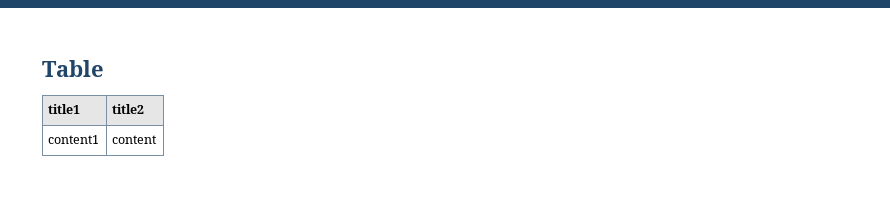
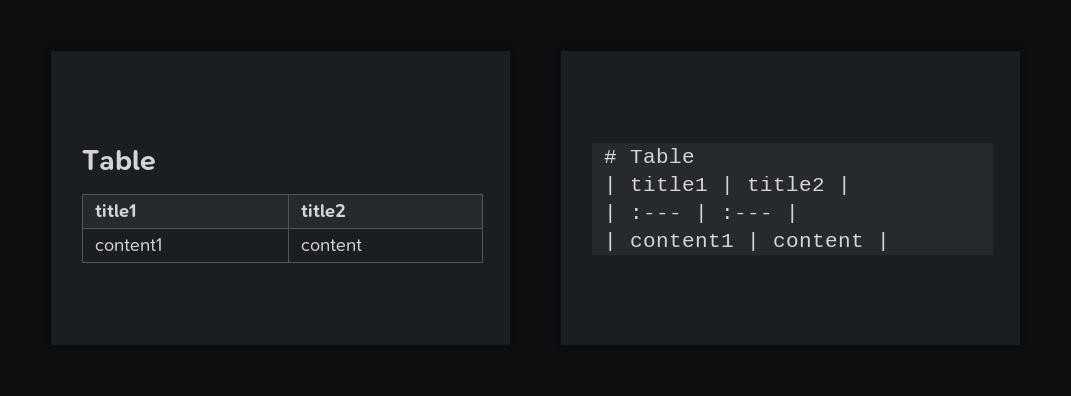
(158, 139) none -> [604,148,696,163] [604,176,852,195] [604,204,800,223] [604,232,891,251] // # Table // | title1 | title2 | // | :--- | :--- | // | content1 | content |

